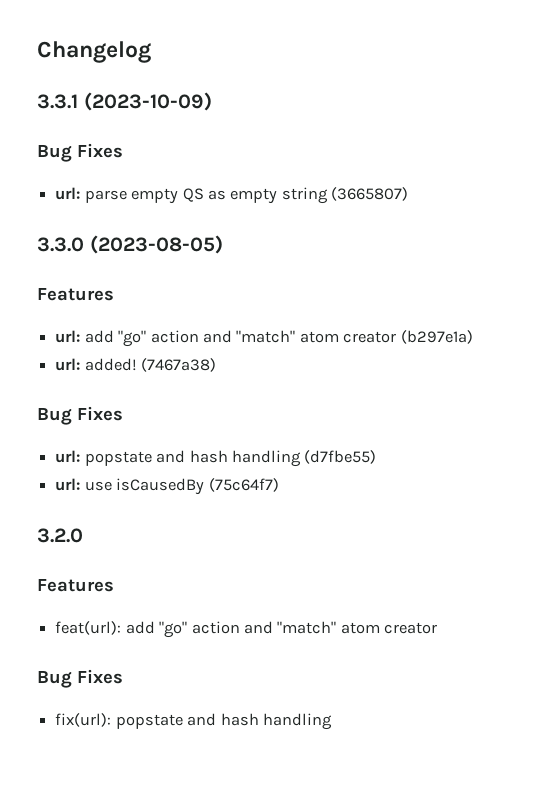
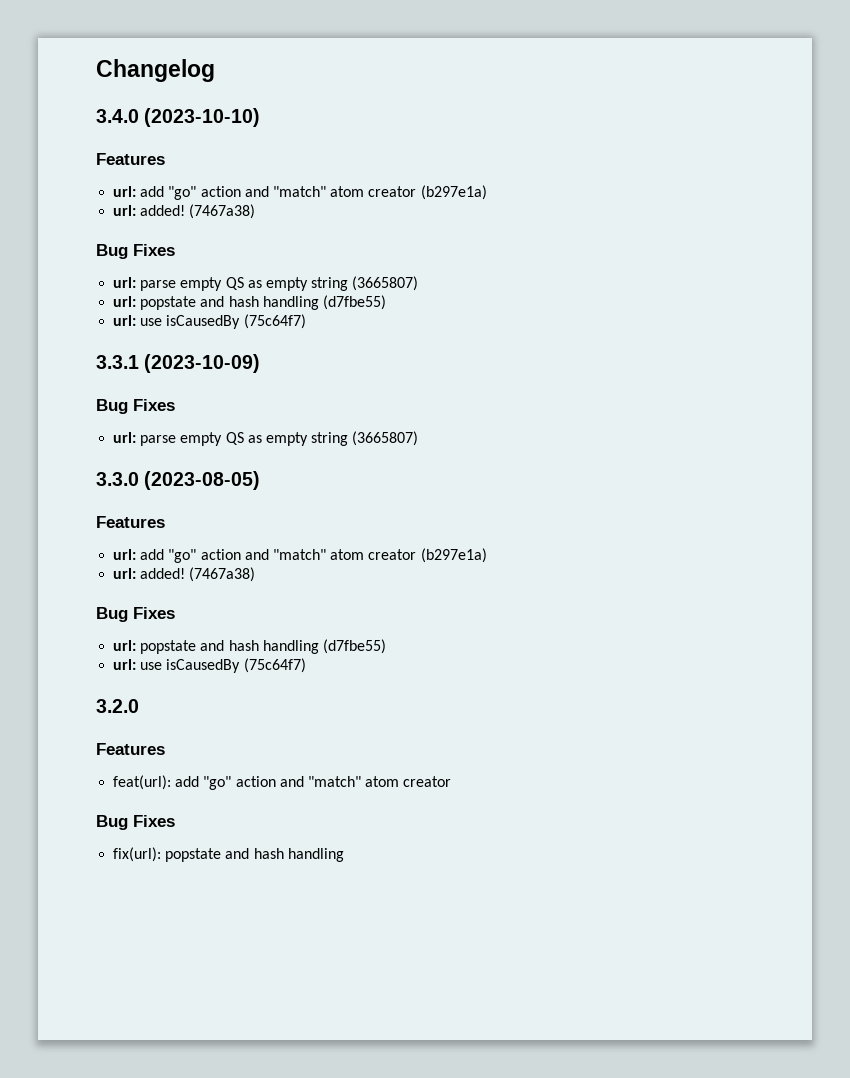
(151, 52) none -> [96,108,261,127] [96,153,165,165] [113,185,487,200] [113,204,256,219] [96,244,175,259] [113,276,419,291] [113,295,386,310] [113,314,306,329] // 3.4.0 (2023-10-10) // Features // url: add "go" action and "match" atom creator (b297e1a) // url: added! (7467a38) // Bug Fixes // url: parse empty QS as empty string (3665807) // url: popstate and hash handling (d7fbe55) // url: use isCausedBy (75c64f7)

